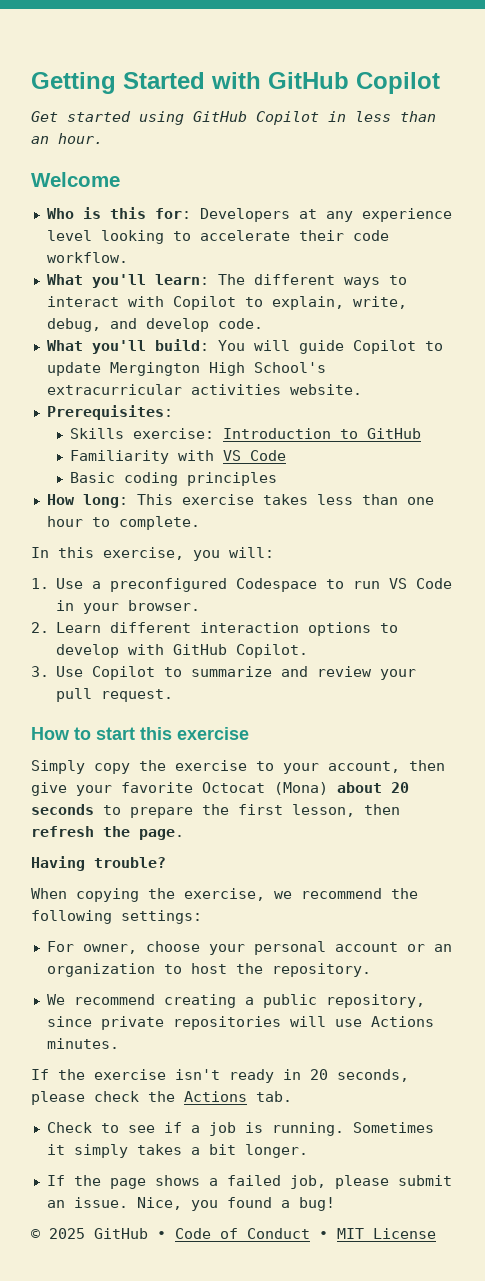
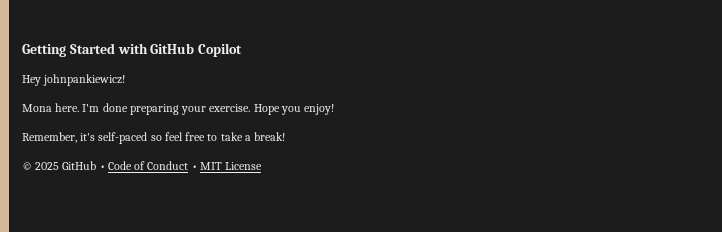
[31,111,436,125] [31,133,103,144] [31,172,120,187] [46,207,452,222] [46,230,389,244] [46,252,128,263] [46,274,407,288] [46,296,407,310] [46,318,263,332] [46,339,443,354] [46,362,326,376] [46,384,362,395] [46,405,173,420] [70,428,422,439] [70,450,287,464] [70,472,278,486] [46,494,434,508] [46,516,200,530] [31,547,274,561] [31,578,453,592] [56,600,201,614] [31,622,399,636] [56,644,309,658] [31,666,417,680] [56,688,174,702] [31,727,249,740] [31,760,445,774] [31,782,409,796] [31,804,400,818] [31,826,184,840] [31,856,166,871] [31,888,418,902] [31,910,202,924] [46,941,452,955] [46,963,371,977] [46,994,425,1008] [46,1016,434,1030] [46,1038,119,1049] [31,1069,409,1083] [31,1091,292,1105] [46,1122,434,1136] [46,1144,308,1158] [46,1175,452,1189] [46,1197,335,1211] Get started using GitHub Copilot in less than an hour. // Welcome // Who is this for: Developers at any experience level looking to accelerate their code workflow. // What you'll learn: The different ways to interact with Copilot to explain, write, debug, and develop code. // What you'll build: You will guide Copilot to update Mergington High School's extracurricular activities website. // Prerequisites: // Skills exercise: Introduction to GitHub // Familiarity with VS Code // Basic coding principles // How long: This exercise takes less than one hour to complete. // In this exercise, you will: // 1. Use a preconfigured Codespace to run VS Code in your browser. // 2. Learn different interaction options to develop with GitHub Copilot. // 3. Use Copilot to summarize and review your pull request. // How to start this exercise // Simply copy the exercise to your account, then give your favorite Octocat (Mona) about 20 seconds to prepare the first lesson, then refresh the page. // Having trouble? // When copying the exercise, we recommend the following settings: // For owner, choose your personal account or an organization to host the repository. // We recommend creating a public repository, since private repositories will use Actions minutes. // If the exercise isn't ready in 20 seconds, please check the Actions tab. // Check to see if a job is running. Sometimes it simply takes a bit longer. // If the page shows a failed job, please submit an issue. Nice, you found a bug! -> [22,74,126,86] [22,103,335,115] [22,132,286,144] Hey johnpankiewicz! // Mona here. I'm done preparing your exercise. Hope you enjoy! // Remember, it's self-paced so feel free to take a break!

